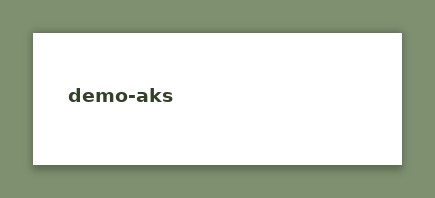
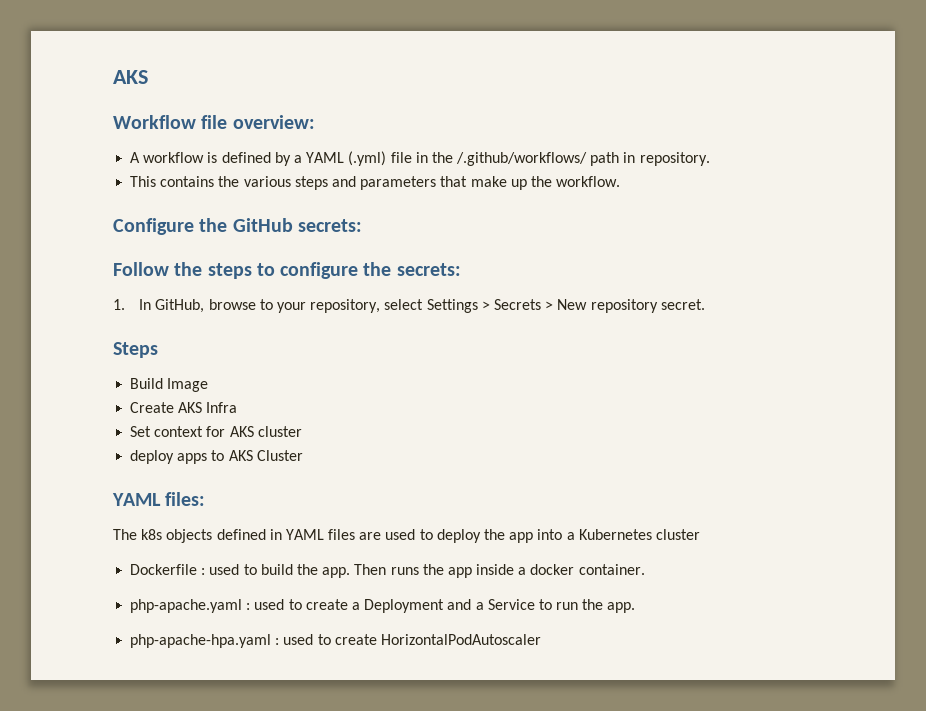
[68,88,173,102] demo-aks -> [113,70,148,84] [113,115,315,129] [130,151,710,166] [130,176,621,190] [113,218,362,235] [113,262,461,279] [113,299,705,313] [113,342,158,358] [130,378,209,392] [130,402,238,413] [130,426,302,437] [130,450,303,464] [112,492,206,506] [113,529,700,543] [130,564,645,578] [130,599,636,613] [130,634,541,648] AKS // Workflow file overview: // A workflow is defined by a YAML (.yml) file in the /.github/workflows/ path in repository. // This contains the various steps and parameters that make up the workflow. // Configure the GitHub secrets: // Follow the steps to configure the secrets: // 1. In GitHub, browse to your repository, select Settings > Secrets > New repository secret. // Steps // Build Image // Create AKS Infra // Set context for AKS cluster // deploy apps to AKS Cluster // YAML files: // The k8s objects defined in YAML files are used to deploy the app into a Kubernetes cluster // Dockerfile : used to build the app. Then runs the app inside a docker container. // php-apache.yaml : used to create a Deployment and a Service to run the app. // php-apache-hpa.yaml : used to create HorizontalPodAutoscaler

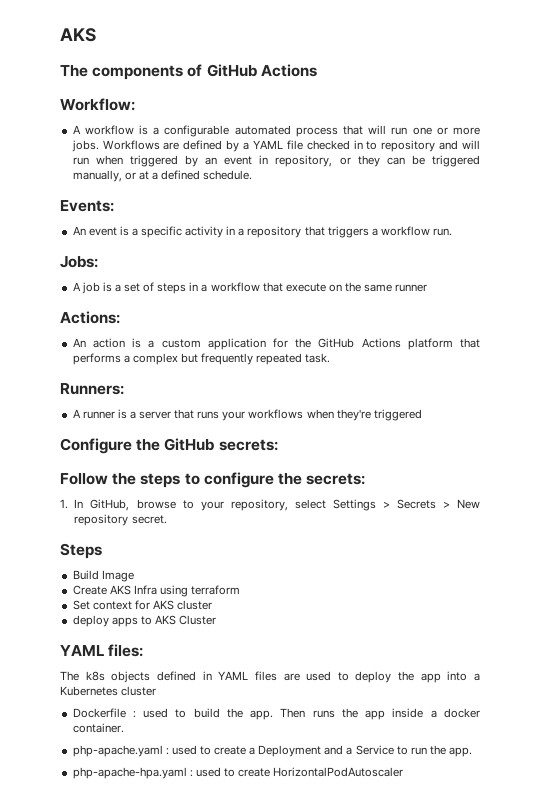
[113,115,315,129] [130,151,710,166] [130,176,621,190] Workflow file overview: // A workflow is defined by a YAML (.yml) file in the /.github/workflows/ path in repository. // This contains the various steps and parameters that make up the workflow. -> [60,64,317,80] [60,98,135,111] [72,125,480,137] [71,140,481,152] [72,155,481,167] [72,170,253,182] [60,200,114,212] [72,226,453,238] [60,256,98,268] [72,282,428,294] [60,311,120,324] [72,338,480,350] [72,353,331,365] [60,383,124,395] [72,409,422,421] The components of GitHub Actions // Workflow: // A workflow is a configurable automated process that will run one or more jobs. Workflows are defined by a YAML file checked in to repository and will run when triggered by an event in repository, or they can be triggered manually, or at a defined schedule. // Events: // An event is a specific activity in a repository that triggers a workflow run. // Jobs: // A job is a set of steps in a workflow that execute on the same runner // Actions: // An action is a custom application for the GitHub Actions platform that performs a complex but frequently repeated task. // Runners: // A runner is a server that runs your workflows when they're triggered
(238, 407) none -> [159,585,241,597] using terraform

